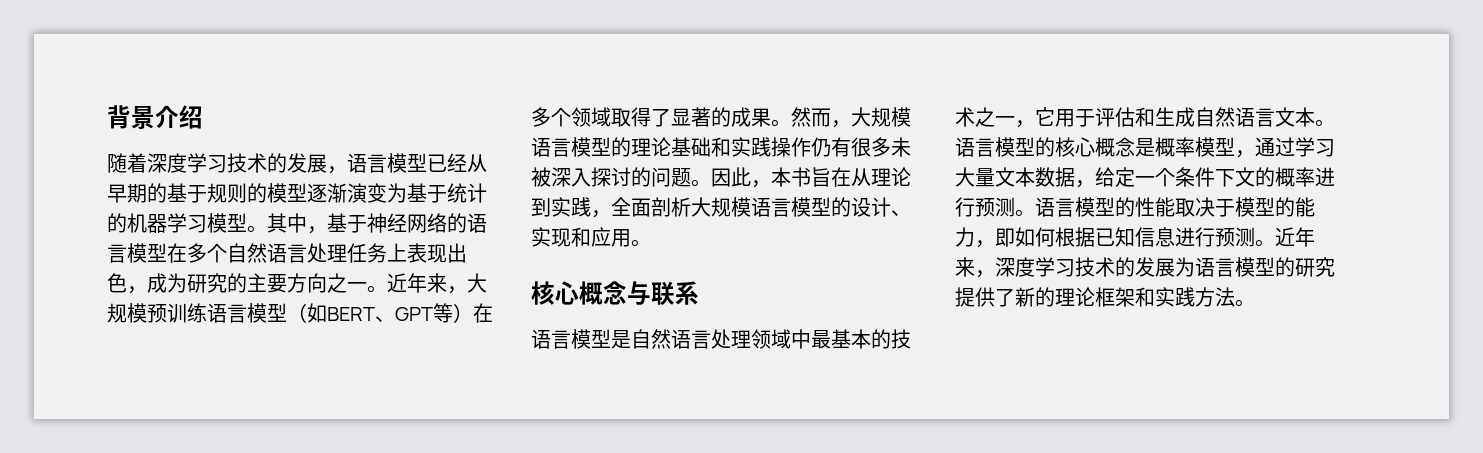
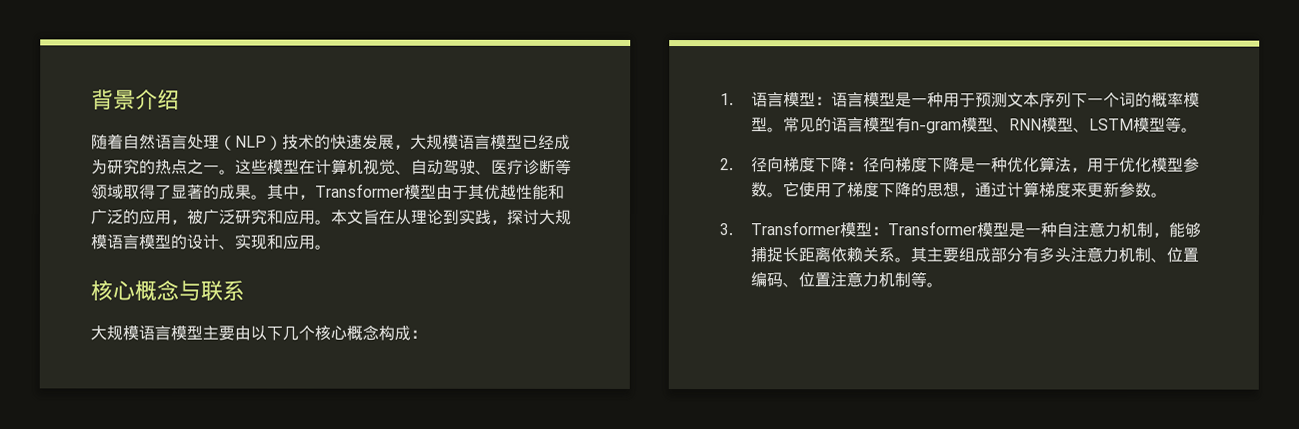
[147,153,487,174] [107,183,487,203] [107,213,487,234] [107,243,467,263] [107,273,487,294] [107,303,493,323] [531,107,571,127] 深度学习技术的发展，语言模型已经从早期的基于规则的模型逐渐演变为基于统计的机器学习模型。其中，基于神经网络的语言模型在多个自然语言处理任务上表现出色，成为研究的主要方向之一。近年来，大规模预训练语言模型（如BERT、GPT等）在多个 -> [123,134,571,151] [91,158,572,175] 自然语言处理（NLP）技术的快速发展，大规模语言模型已经成为研究的热点之一。这些模型在计算机视觉、自动驾驶、医疗诊断等
[791,107,911,128] [531,137,911,157] [531,167,811,188] 然而，大规模语言模型的理论基础和实践操作仍有很多未被深入探讨的问题。因此，本书 -> [267,183,565,200] [90,208,364,225] 其中，Transformer模型由于其优越性能和广泛的应用，被广泛研究和应用。本文
[611,197,691,217] 全面剖析 -> [506,209,540,225] 探讨
[531,329,911,349] [955,107,1335,128] [955,137,1335,158] [955,167,1335,188] [955,197,1315,217] [955,227,1315,248] [955,257,1335,278] [955,287,1235,307] 语言模型是自然语言处理领域中最基本的技术之一，它用于评估和生成自然语言文本。语言模型的核心概念是概率模型，通过学习大量文本数据，给定一个条件下文的概率进行预测。语言模型的性能取决于模型的能力，即如何根据已知信息进行预测。近年来，深度学习技术的发展为语言模型的研究提供了新的理论框架和实践方法 -> [90,324,427,341] [720,92,1201,108] [751,116,1199,134] [720,156,1201,173] [751,181,1169,198] [719,221,1202,238] [750,246,1200,263] [750,271,928,288] 大规模语言模型主要由以下几个核心概念构成： // 1.语言模型：语言模型是一种用于预测文本序列下一个词的概率模型。常见的语言模型有n-gram模型、RNN模型、LSTM模型等。 // 2.径向梯度下降：径向梯度下降是一种优化算法，用于优化模型参数。它使用了梯度下降的思想，通过计算梯度来更新参数。 // 3. Transformer模型：Transformer模型是一种自注意力机制，能够捕捉长距离依赖关系。其主要组成部分有多头注意力机制、位置编码、位置注意力机制等

